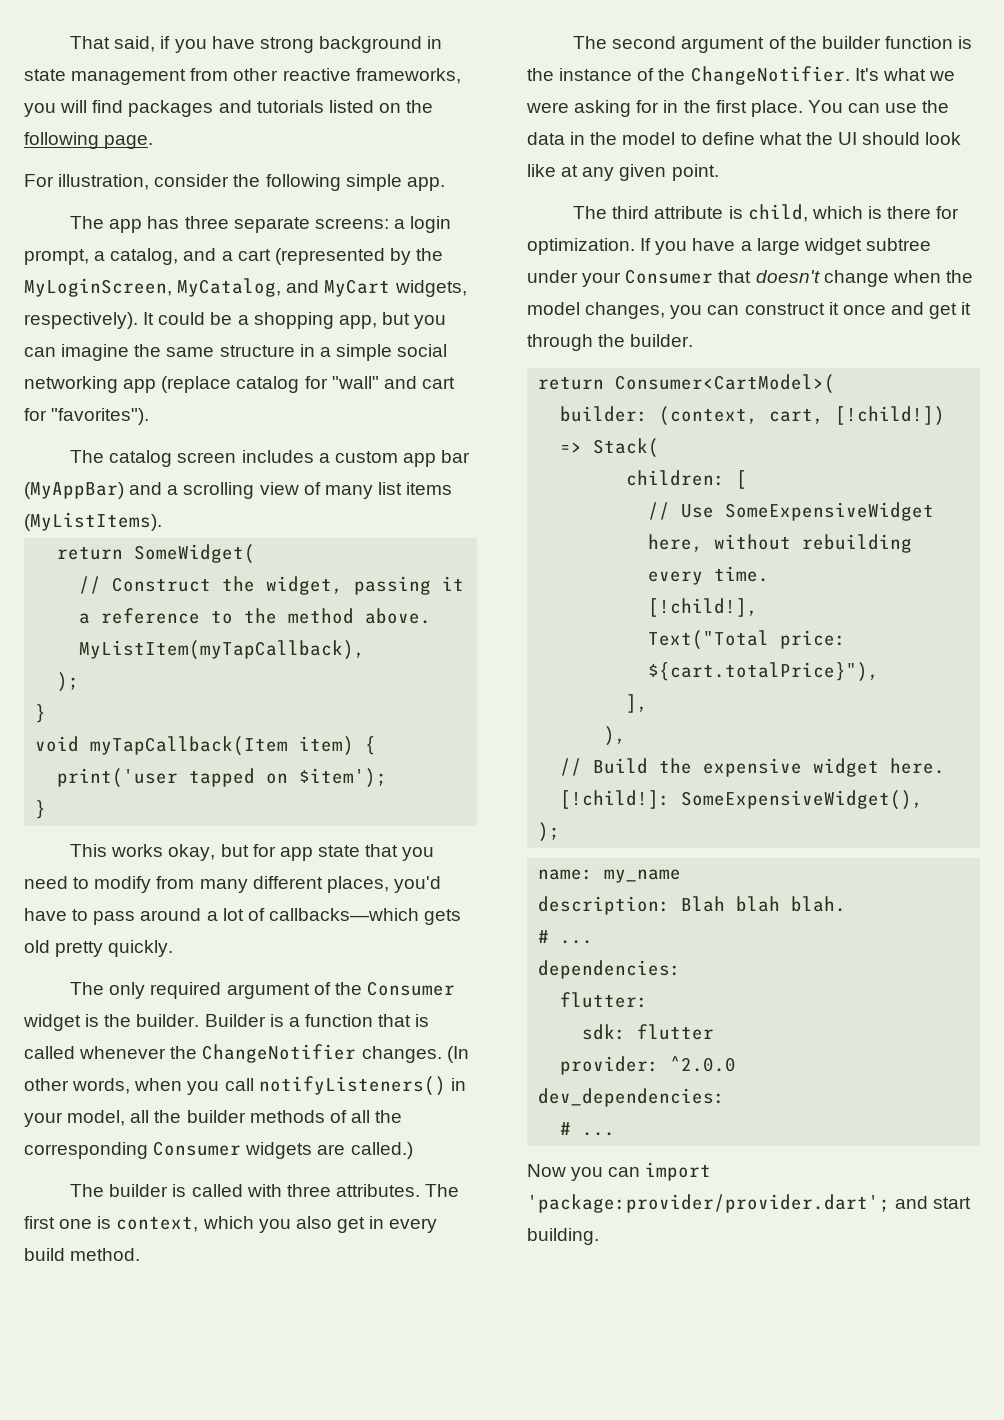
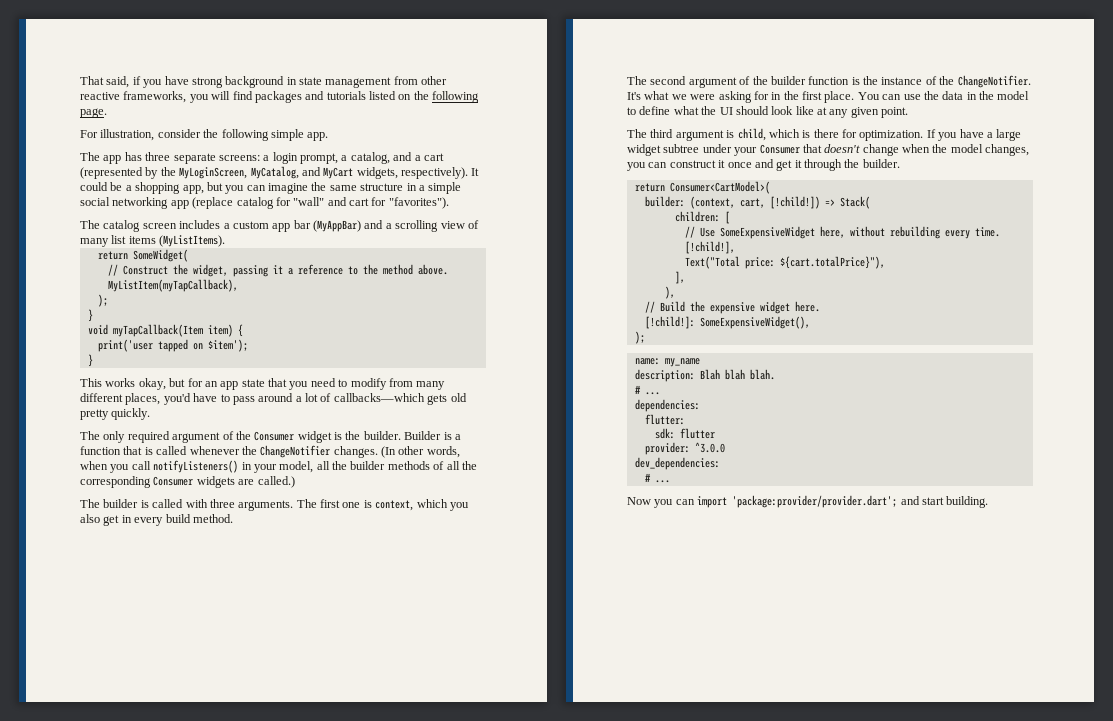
(276, 850) none -> [204,381,218,387] an
[335,1184,420,1197] attributes. -> [238,500,294,511] arguments.
[654,206,724,219] attribute -> [675,130,724,141] argument
[670,1056,737,1072] ^2.0.0 -> [694,442,725,453] ^3.0.0

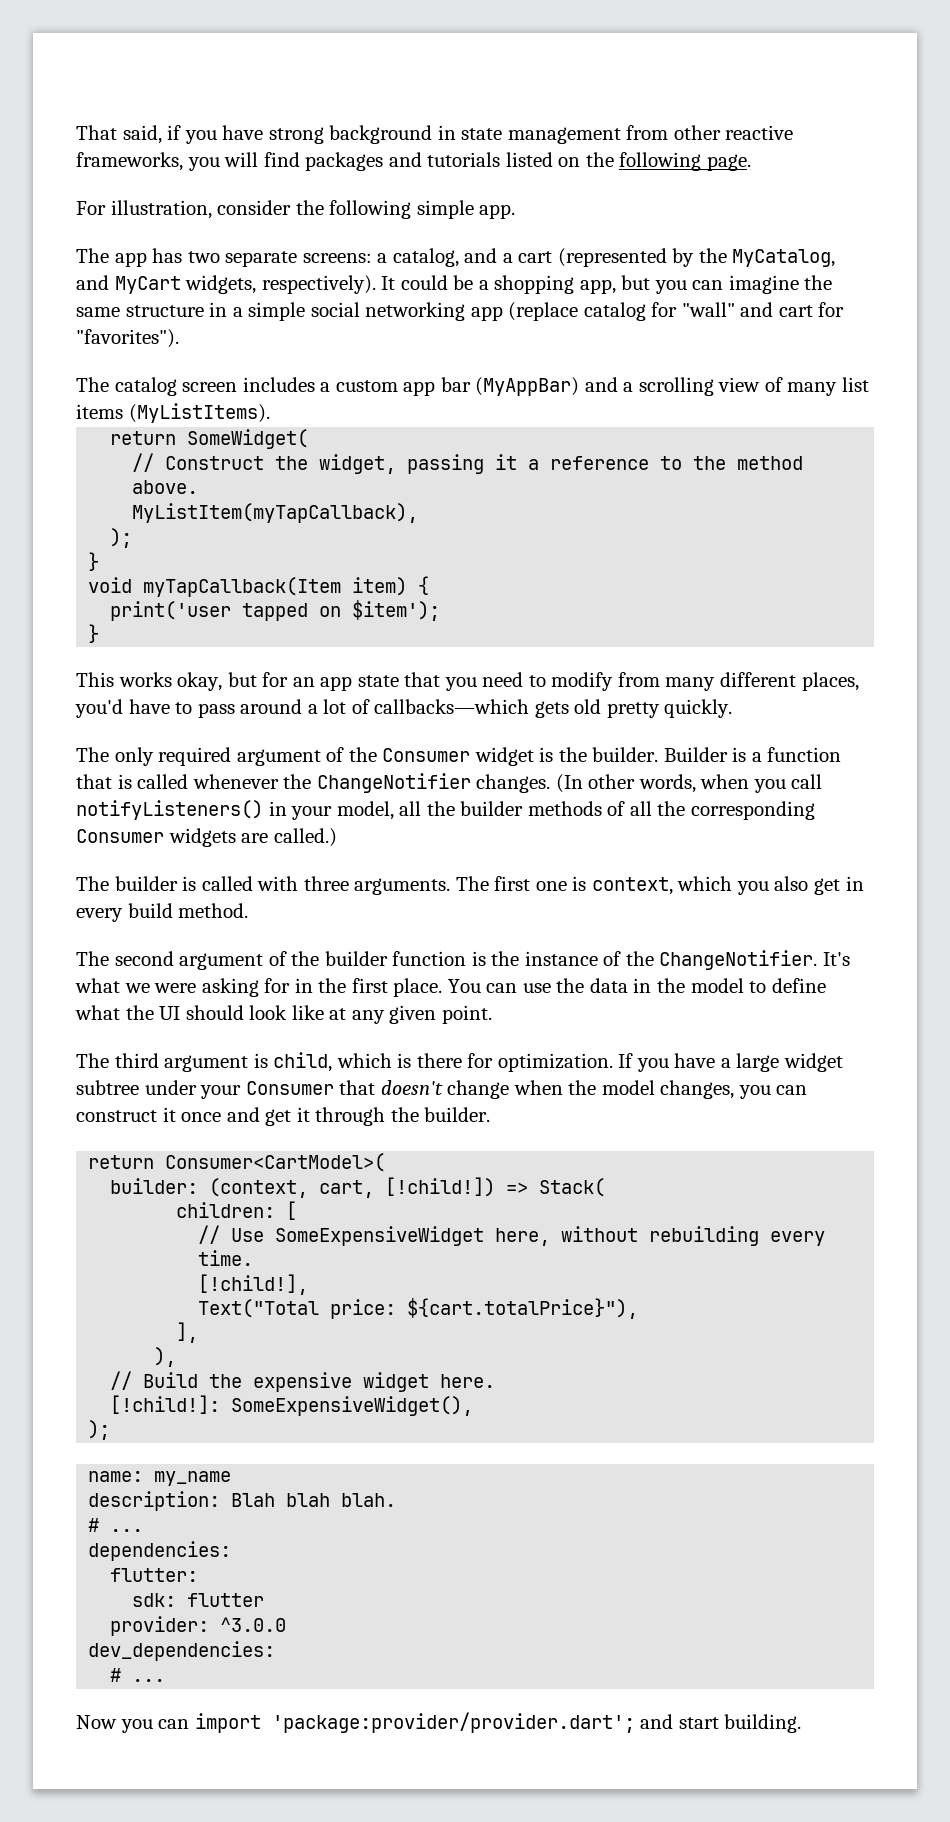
[145,152,171,161] three -> [187,251,220,263] two
[272,152,348,164] login prompt, a -> (388, 258) none
[179,167,248,179] MyLoginScreen, -> (727, 255) none

